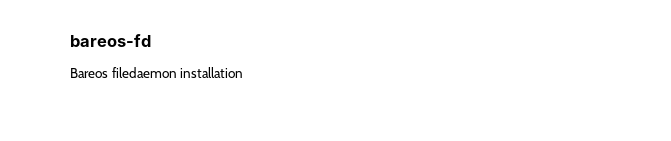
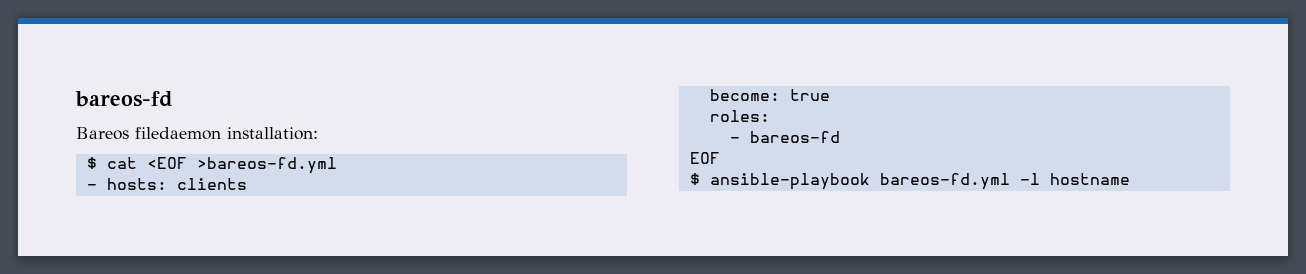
[180,67,244,78] installation -> [227,127,318,140] [86,157,337,174] [86,178,247,190] [709,89,830,101] [709,110,770,122] [729,131,840,143] [689,152,720,164] [689,173,1130,190] installation: // $ cat <EOF >bareos-fd.yml // - hosts: clients // become: true // roles: // - bareos-fd // EOF // $ ansible-playbook bareos-fd.yml -l hostname

